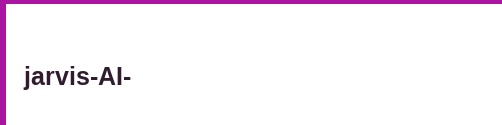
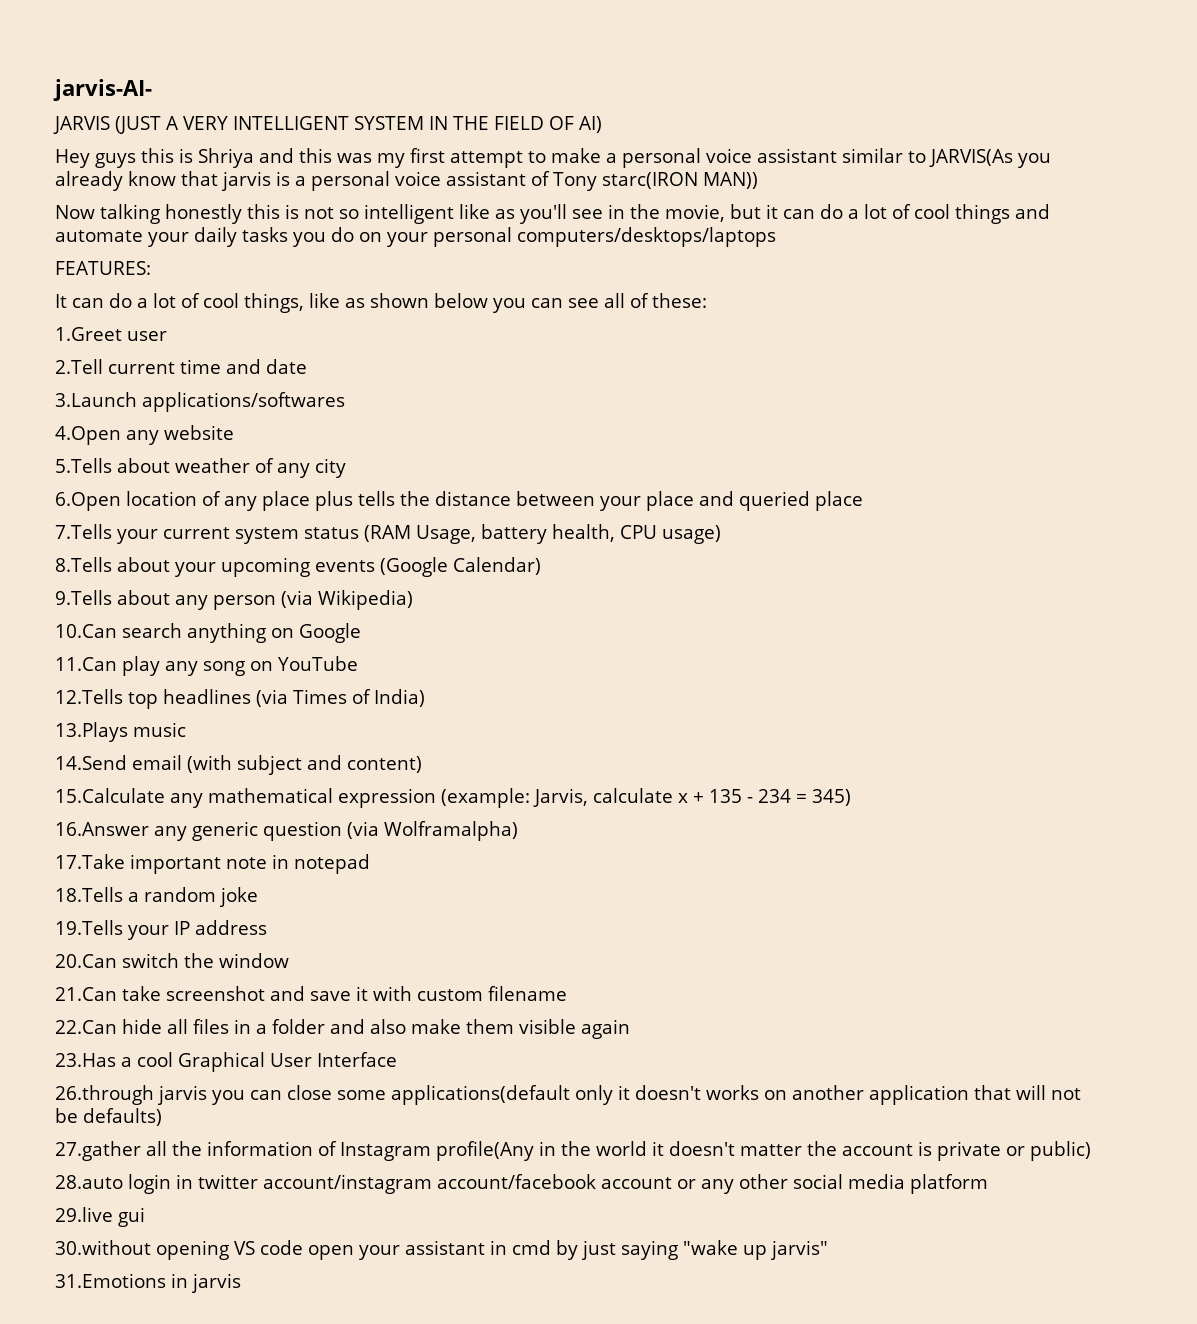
(131, 78) none -> [53,116,603,134] [55,148,1051,168] [55,171,758,191] [55,204,1050,224] [55,227,776,247] [55,261,151,275] [55,293,707,313] [55,327,167,341] [55,359,307,374] [55,392,345,412] [55,425,234,445] [55,458,346,478] [55,491,863,511] [55,524,721,544] [55,557,541,577] [55,590,413,610] [55,623,361,643] [55,656,358,676] [55,689,425,709] [55,722,186,742] [55,755,422,775] [55,788,851,808] [55,821,518,841] [55,854,370,874] [55,887,258,907] [55,920,267,940] [55,953,289,968] [55,986,567,1001] [55,1019,630,1039] [55,1052,397,1072] [55,1085,1081,1105] [55,1108,162,1126] [55,1141,1091,1161] [55,1174,988,1194] [55,1207,145,1227] [55,1240,828,1260] [55,1273,241,1293] // JARVIS (JUST A VERY INTELLIGENT SYSTEM IN THE FIELD OF AI) // Hey guys this is Shriya and this was my first attempt to make a personal voice assistant similar to JARVIS(As you already know that jarvis is a personal voice assistant of Tony starc(IRON MAN)) // Now talking honestly this is not so intelligent like as you'll see in the movie, but it can do a lot of cool things and automate your daily tasks you do on your personal computers/desktops/laptops // FEATURES: // It can do a lot of cool things, like as shown below you can see all of these: // 1.Greet user // 2.Tell current time and date // 3.Launch applications/softwares // 4.Open any website // 5.Tells about weather of any city // 6.Open location of any place plus tells the distance between your place and queried place // 7.Tells your current system status (RAM Usage, battery health, CPU usage) // 8.Tells about your upcoming events (Google Calendar) // 9.Tells about any person (via Wikipedia) // 10.Can search anything on Google // 11.Can play any song on YouTube // 12.Tells top headlines (via Times of India) // 13.Plays music // 14.Send email (with subject and content) // 15.Calculate any mathematical expression (example: Jarvis, calculate x + 135 - 234 = 345) // 16.Answer any generic question (via Wolframalpha) // 17.Take important note in notepad // 18.Tells a random joke // 19.Tells your IP address // 20.Can switch the window // 21.Can take screenshot and save it with custom filename // 22.Can hide all files in a folder and also make them visible again // 23.Has a cool Graphical User Interface // 26.through jarvis you can close some applications(default only it doesn't works on another application that will not be defaults) // 27.gather all the information of Instagram profile(Any in the world it doesn't matter the account is private or public) // 28.auto login in twitter account/instagram account/facebook account or any other social media platform // 29.live gui // 30.without opening VS code open your assistant in cmd by just saying "wake up jarvis" // 31.Emotions in jarvis

